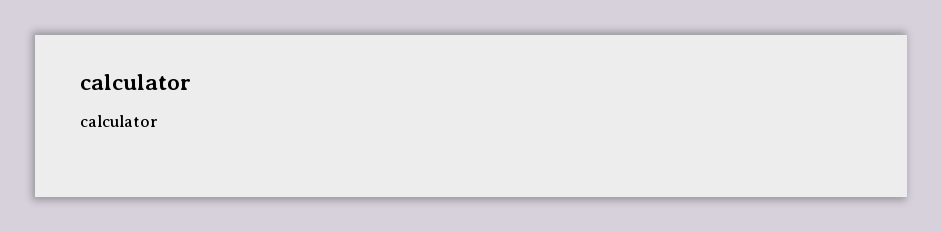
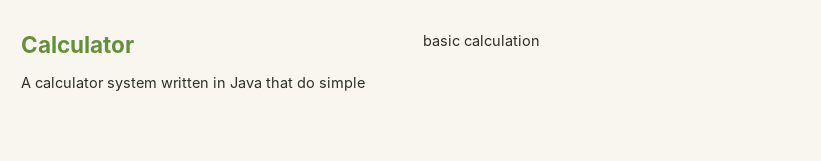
[80,74,191,90] [80,115,158,127] calculator // calculator -> [21,36,134,53] [21,77,365,91] [423,35,540,47] Calculator // A calculator system written in Java that do simple basic calculation

